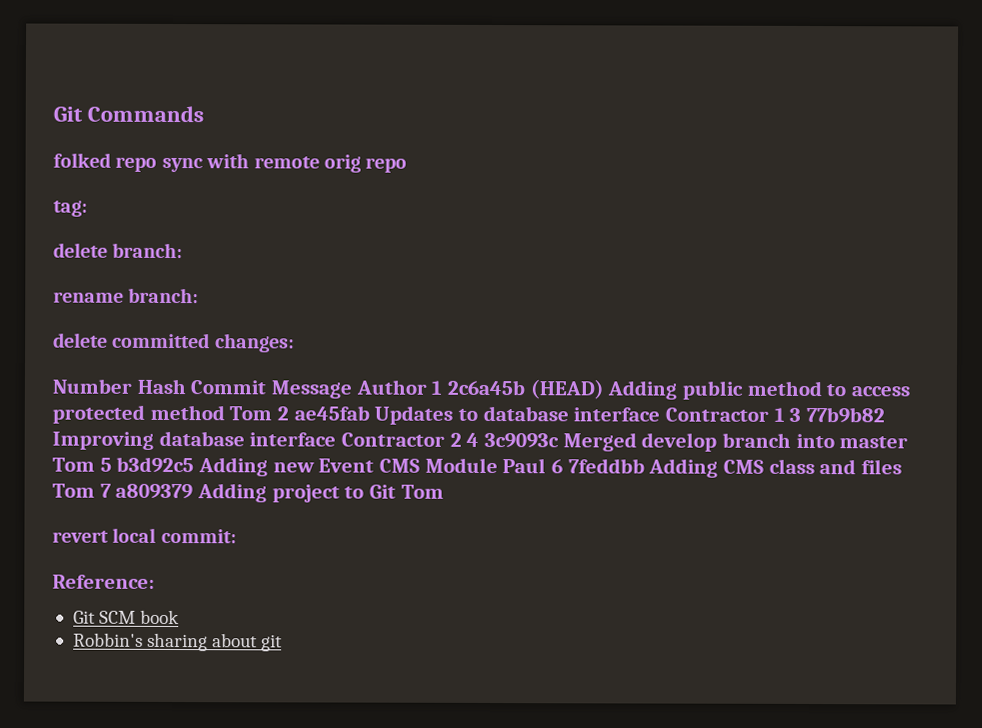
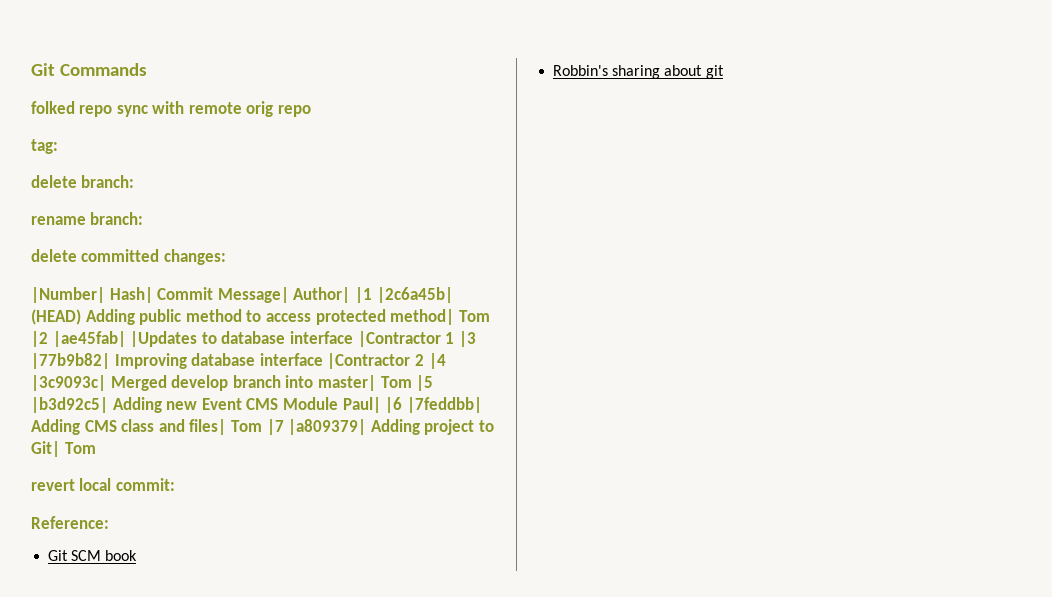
[52,378,526,399] Number Hash Commit Message Author 1 2c6a45b -> [31,287,453,303] |Number| Hash| Commit Message| Author| |1 |2c6a45b|
[149,404,886,425] [52,430,909,452] [52,456,195,474] method Tom 2 ae45fab Updates to database interface Contractor 1 3 77b9b82 Improving database interface Contractor 2 4 3c9093c Merged develop branch into master Tom 5 b3d92c5 -> [390,309,490,325] [31,331,476,347] [31,353,446,369] [31,375,434,391] [31,397,108,413] method| Tom |2 |ae45fab| |Updates to database interface |Contractor 1 |3 |77b9b82| Improving database interface |Contractor 2 |4 |3c9093c| Merged develop branch into master| Tom |5 |b3d92c5|
[502,458,645,474] Paul 6 7feddbb -> [342,397,482,413] Paul| |6 |7feddbb|
[861,459,903,475] [52,483,194,500] files Tom 7 a809379 -> [189,419,367,435] files| Tom |7 |a809379|
[369,484,397,499] Git -> [31,441,60,457] Git|

